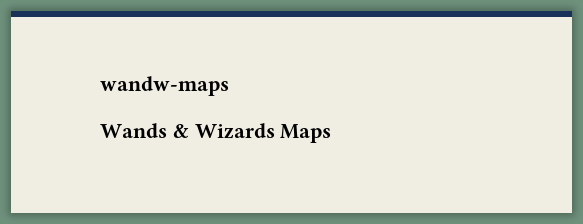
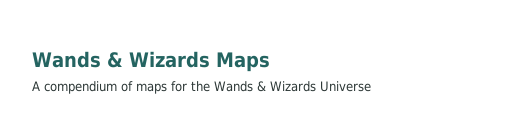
[100,76,229,96] wandw-maps // -> (32, 59) none
(332, 133) none -> [32,81,371,94] // A compendium of maps for the Wands & Wizards Universe

